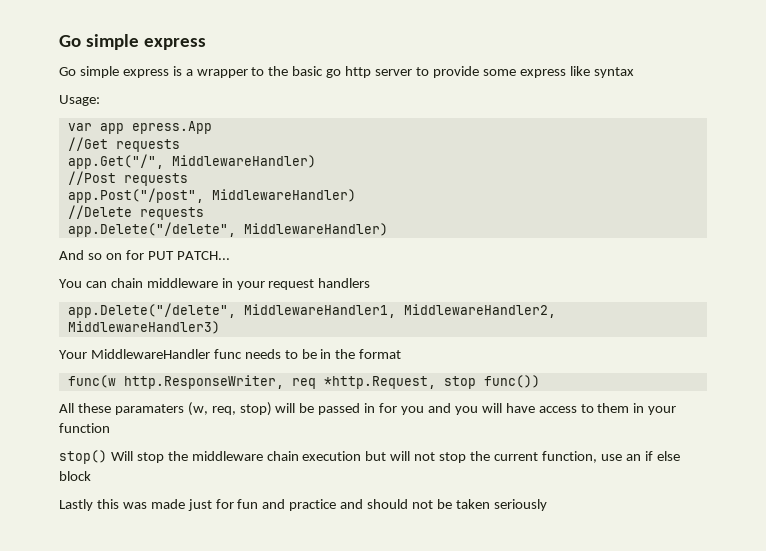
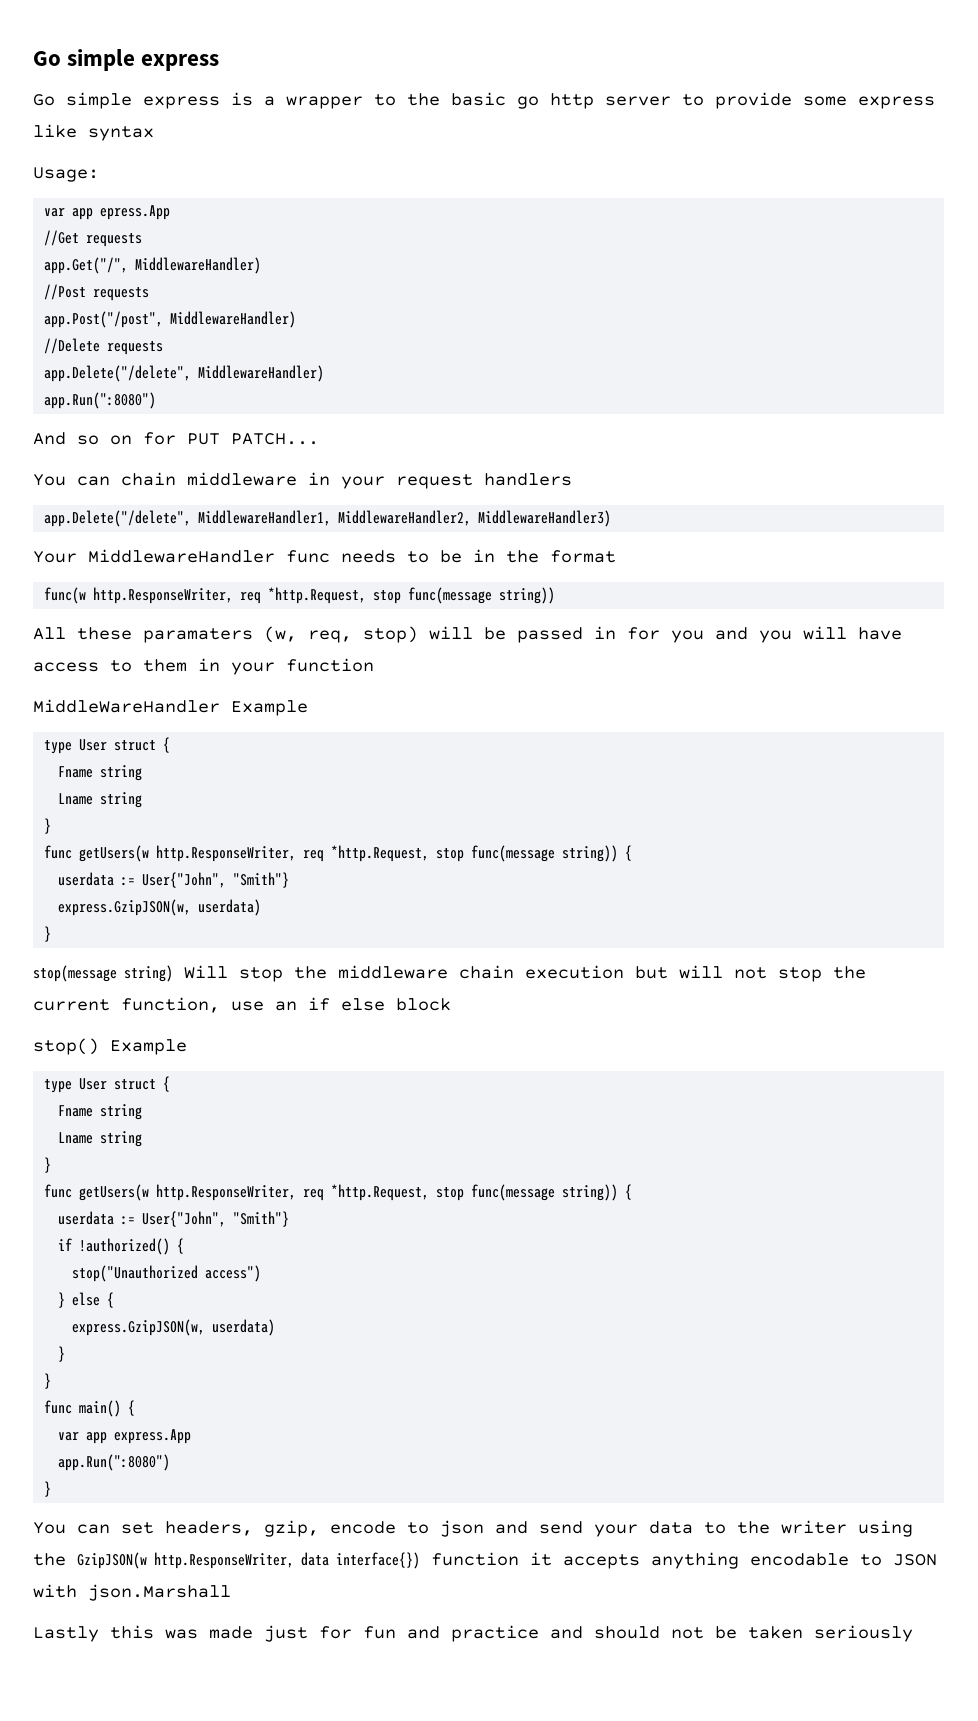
(388, 229) none -> [44,392,157,409] // app.Run(":8080")
[483,375,540,388] func()) -> [408,587,556,604] func(message string))
[59,450,107,464] stop() -> [33,699,308,716] [44,737,171,754] [58,765,143,781] [58,792,143,808] [44,818,52,834] [44,845,633,862] [58,872,290,888] [58,899,262,916] [44,926,52,942] [33,965,173,982] MiddleWareHandler Example // type User struct { // Fname string // Lname string // } // func getUsers(w http.ResponseWriter, req *http.Request, stop func(message string)) { // userdata := User{"John", "Smith"} // express.GzipJSON(w, userdata) // } // stop(message string)
(91, 476) none -> [33,1038,187,1055] [44,1076,171,1093] [58,1104,143,1120] [58,1131,143,1147] [44,1157,52,1173] [44,1184,633,1201] [58,1211,290,1227] [58,1238,185,1255] [72,1265,262,1282] [58,1292,115,1308] [72,1319,276,1336] [58,1346,66,1362] [44,1373,52,1389] [44,1400,136,1417] [58,1429,192,1444] [58,1454,171,1471] [44,1481,52,1497] [33,1520,913,1537] [33,1552,937,1569] [33,1584,231,1601] // stop() Example // type User struct { // Fname string // Lname string // } // func getUsers(w http.ResponseWriter, req *http.Request, stop func(message string)) { // userdata := User{"John", "Smith"} // if !authorized() { // stop("Unauthorized access") // } else { // express.GzipJSON(w, userdata) // } // } // func main() { // var app express.App // app.Run(":8080") // } // You can set headers, gzip, encode to json and send your data to the writer using the GzipJSON(w http.ResponseWriter, data interface{}) function it accepts anything encodable to JSON with json.Marshall

